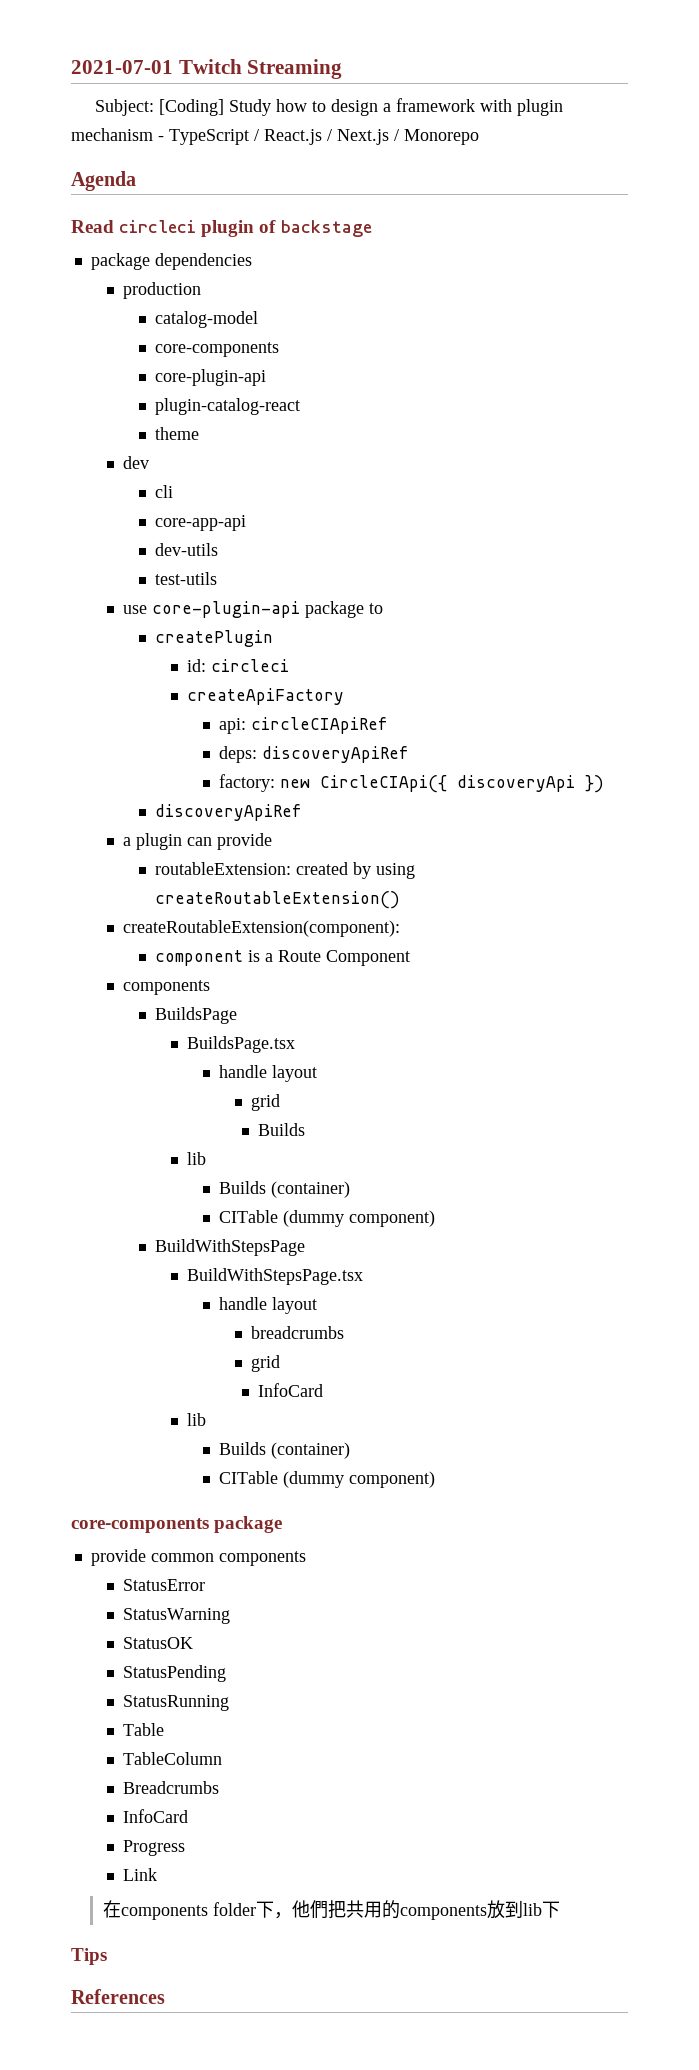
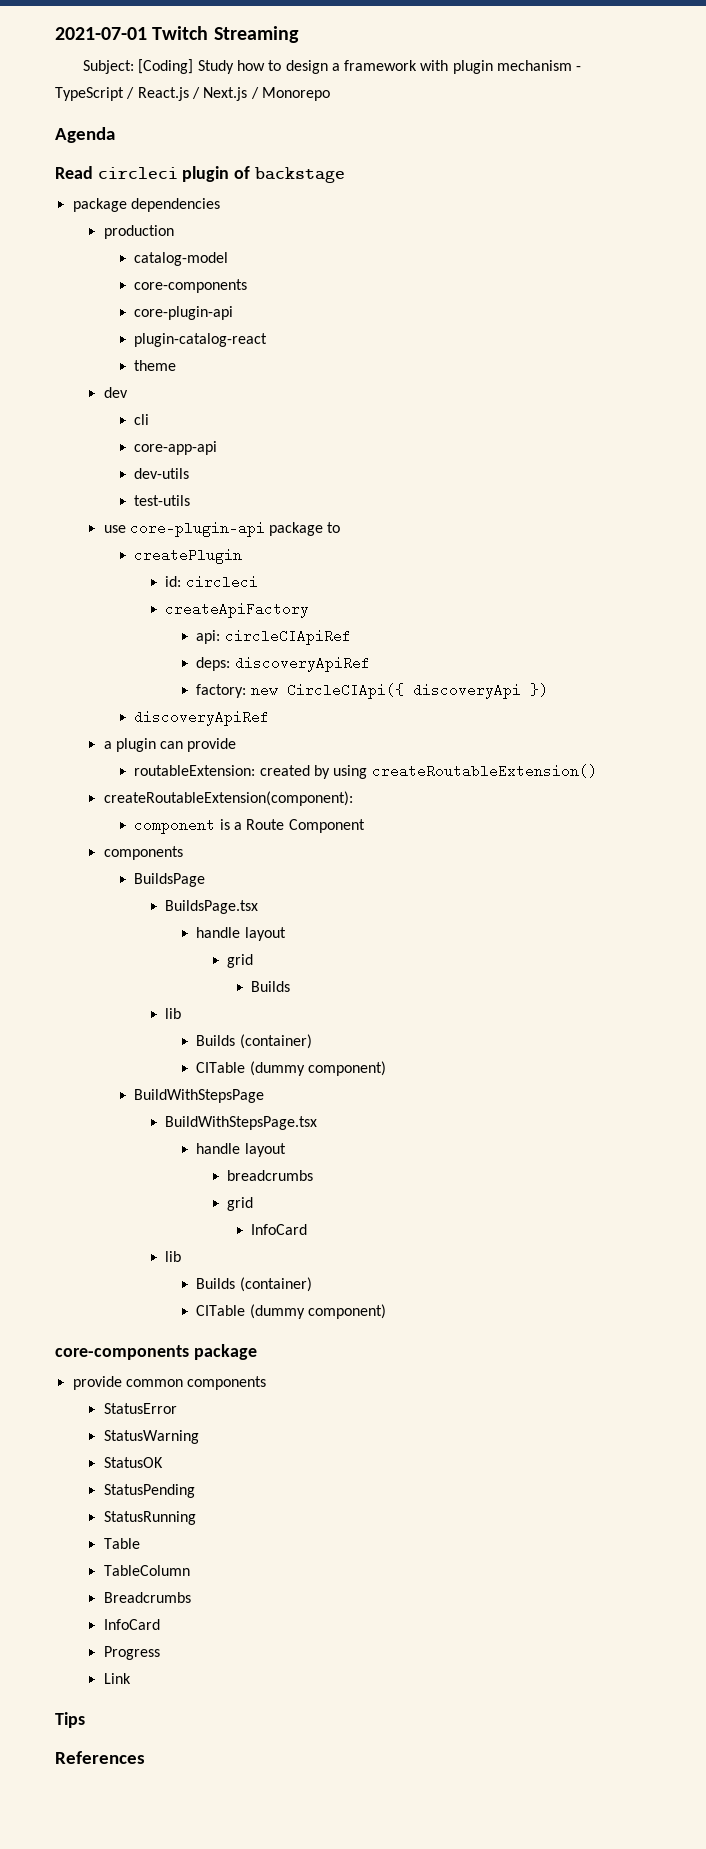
[103,1900,561,1920] // 在components folder下，他們把共用的components放到lib下 -> (131, 1678) none

